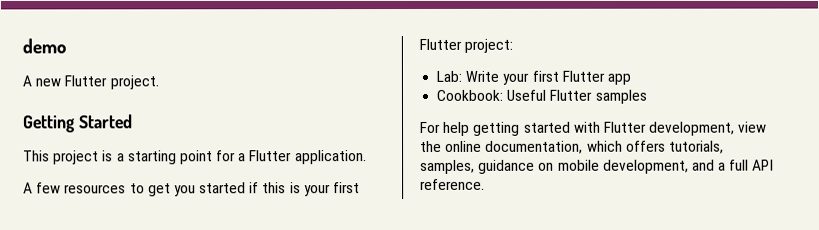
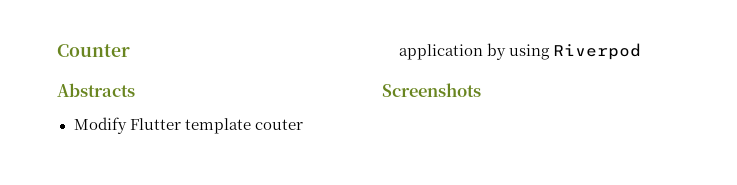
[22,38,66,54] [22,75,159,90] [23,114,133,133] [23,150,367,165] [23,182,361,197] [419,38,514,53] [436,70,631,85] [436,89,647,104] [420,121,768,136] [420,140,724,154] [420,159,775,174] [420,178,485,190] demo // A new Flutter project. // Getting Started // This project is a starting point for a Flutter application. // A few resources to get you started if this is your first Flutter project: // Lab: Write your first Flutter app // Cookbook: Useful Flutter samples // For help getting started with Flutter development, view the online documentation, which offers tutorials, samples, guidance on mobile development, and a full API reference. -> [57,44,130,57] [57,83,135,97] [73,117,303,134] [398,43,641,60] [382,83,481,97] Counter // Abstracts // Modify Flutter template couter application by using Riverpod // Screenshots

